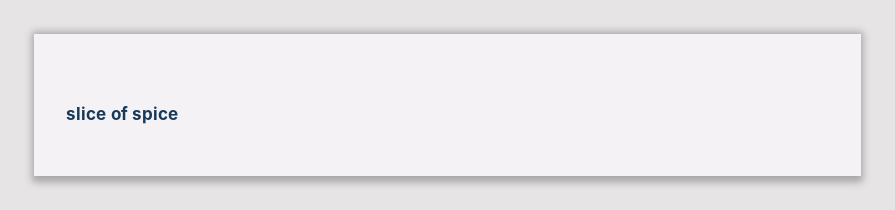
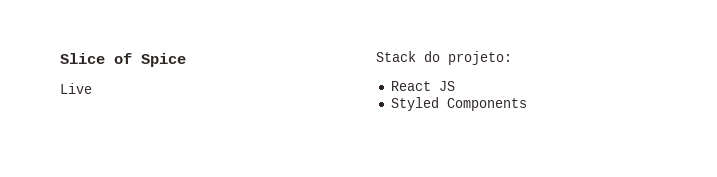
[66,106,179,124] slice of spice -> [60,53,186,67] [60,83,92,94] [376,51,512,65] [390,81,455,91] [390,97,527,111] Slice of Spice // Live // Stack do projeto: // React JS // Styled Components

